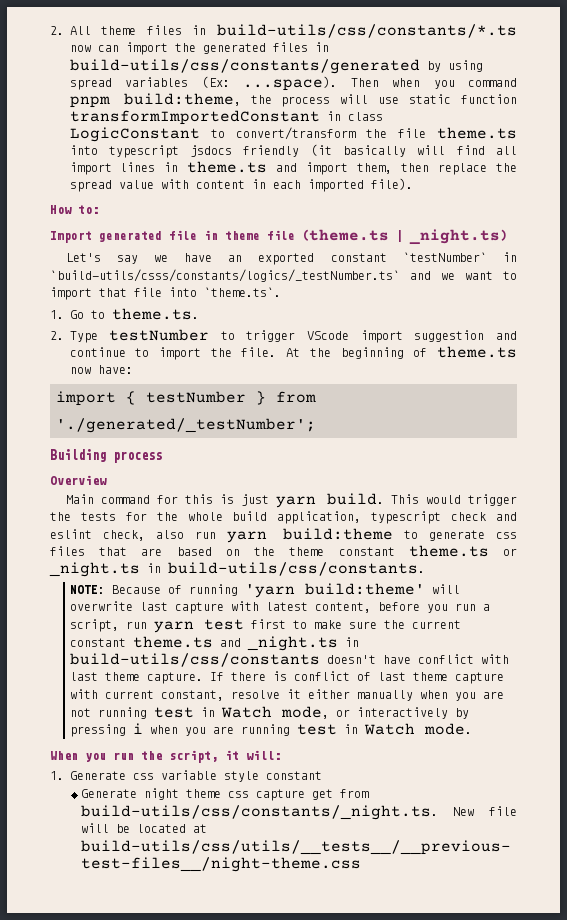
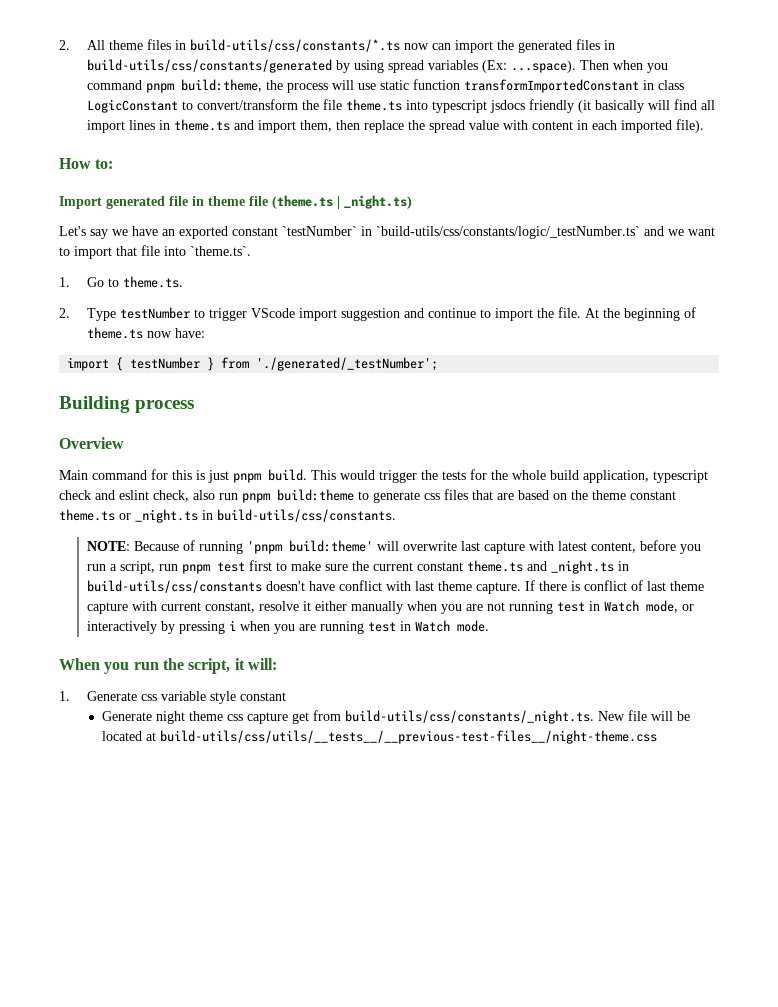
[50,269,400,282] `build-utils/csss/constants/logics/_testNumber.ts` -> [376,226,640,239] `build-utils/css/constants/logic/_testNumber.ts`
[276,496,317,508] yarn -> [233,473,261,483] pnpm
[227,531,268,543] yarn -> [242,493,270,503] pnpm
[244,584,295,598] 'yarn -> [246,541,282,554] 'pnpm
[153,621,194,633] yarn -> [181,564,210,574] pnpm

